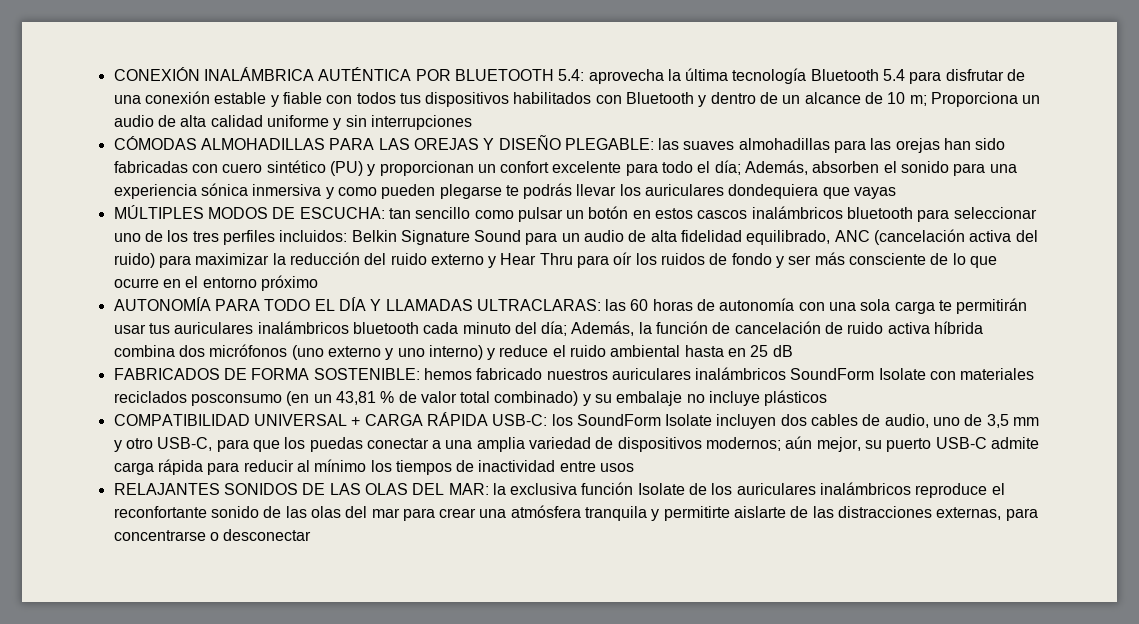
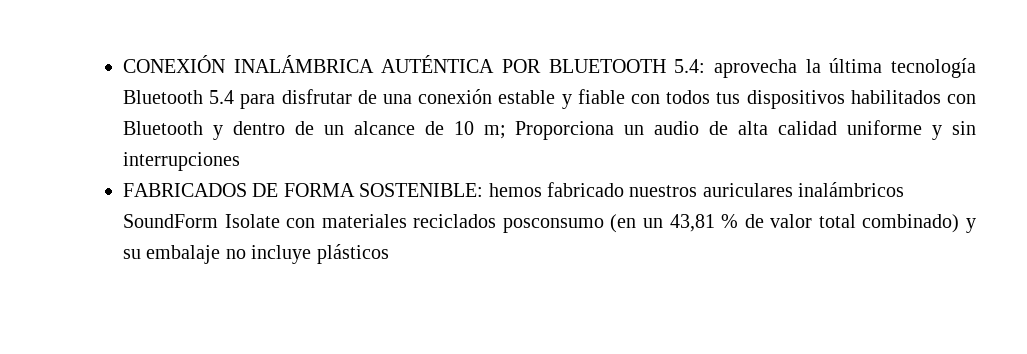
[113,135,1006,153] [113,160,1017,176] [113,183,897,199] [113,205,1037,222] [113,229,1038,245] [113,252,997,268] [113,275,318,291] [113,297,1028,314] [113,321,984,336] [113,344,793,360] // CÓMODAS ALMOHADILLAS PARA LAS OREJAS Y DISEÑO PLEGABLE: las suaves almohadillas para las orejas han sido fabricadas con cuero sintético (PU) y proporcionan un confort excelente para todo el día; Además, absorben el sonido para una experiencia sónica inmersiva y como pueden plegarse te podrás llevar los auriculares dondequiera que vayas // MÚLTIPLES MODOS DE ESCUCHA: tan sencillo como pulsar un botón en estos cascos inalámbricos bluetooth para seleccionar uno de los tres perfiles incluidos: Belkin Signature Sound para un audio de alta fidelidad equilibrado, ANC (cancelación activa del ruido) para maximizar la reducción del ruido externo y Hear Thru para oír los ruidos de fondo y ser más consciente de lo que ocurre en el entorno próximo // AUTONOMÍA PARA TODO EL DÍA Y LLAMADAS ULTRACLARAS: las 60 horas de autonomía con una sola carga te permitirán usar tus auriculares inalámbricos bluetooth cada minuto del día; Además, la función de cancelación de ruido activa híbrida combina dos micrófonos (uno externo y uno interno) y reduce el ruido ambiental hasta en 25 dB -> (240, 161) none
[113,412,1040,429] [113,436,1040,452] [113,459,635,475] [113,482,1005,498] [113,505,1038,521] [113,529,312,541] // COMPATIBILIDAD UNIVERSAL + CARGA RÁPIDA USB-C: los SoundForm Isolate incluyen dos cables de audio, uno de 3,5 mm y otro USB-C, para que los puedas conectar a una amplia variedad de dispositivos modernos; aún mejor, su puerto USB-C admite carga rápida para reducir al mínimo los tiempos de inactividad entre usos // RELAJANTES SONIDOS DE LAS OLAS DEL MAR: la exclusiva función Isolate de los auriculares inalámbricos reproduce el reconfortante sonido de las olas del mar para crear una atmósfera tranquila y permitirte aislarte de las distracciones externas, para concentrarse o desconectar -> (389, 254) none

